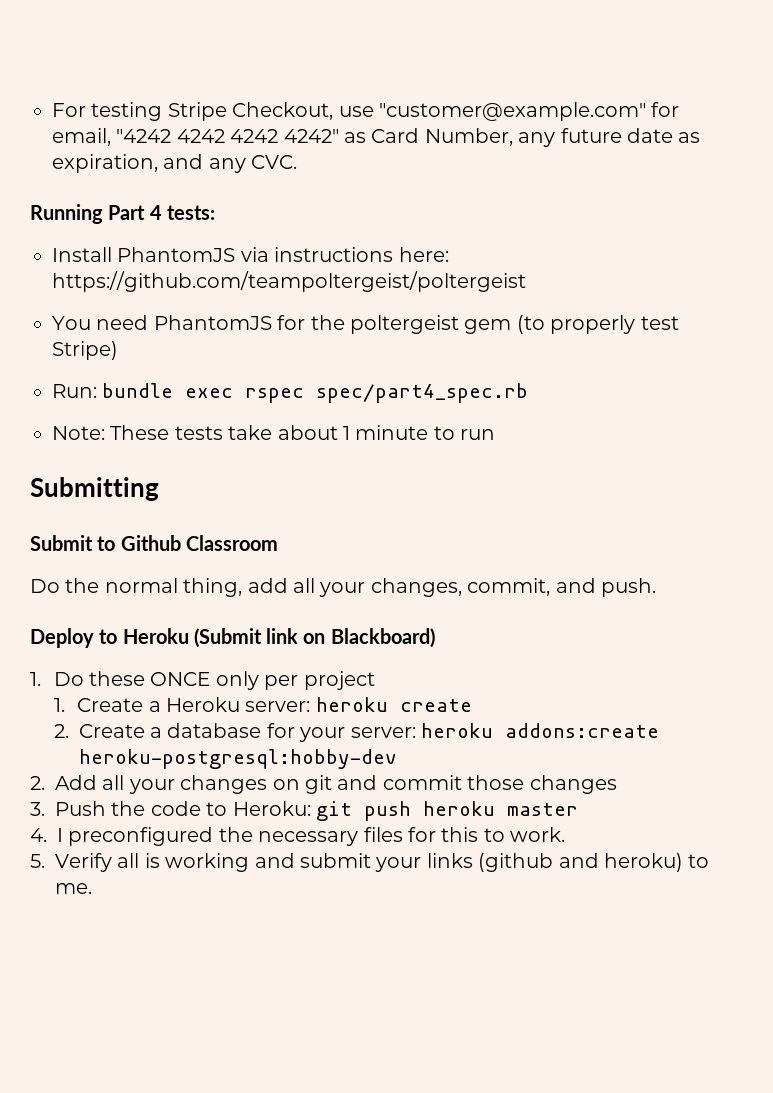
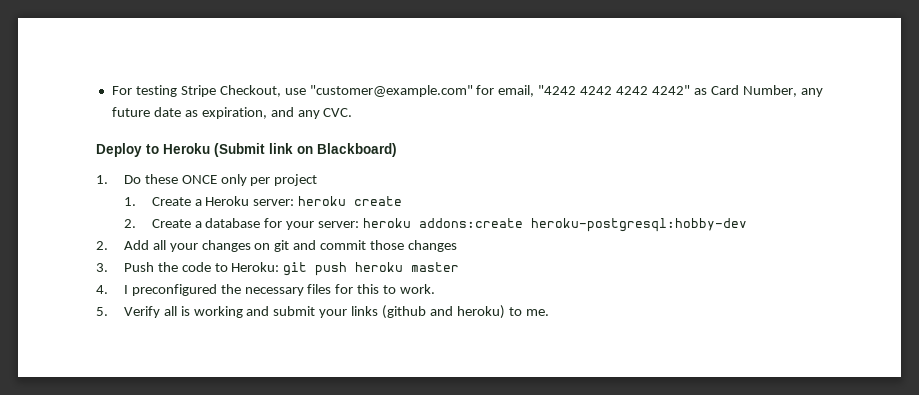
[30,204,215,224] [52,247,449,262] [52,271,526,292] [52,315,679,334] [52,341,118,360] [52,383,529,403] [52,425,496,440] [30,477,159,501] [30,535,278,551] [30,578,656,597] // Running Part 4 tests: // Install PhantomJS via instructions here: https://github.com/teampoltergeist/poltergeist // You need PhantomJS for the poltergeist gem (to properly test Stripe) // Run: bundle exec rspec spec/part4_spec.rb // Note: These tests take about 1 minute to run // Submitting // Submit to Github Classroom // Do the normal thing, add all your changes, commit, and push. -> (353, 112) none

